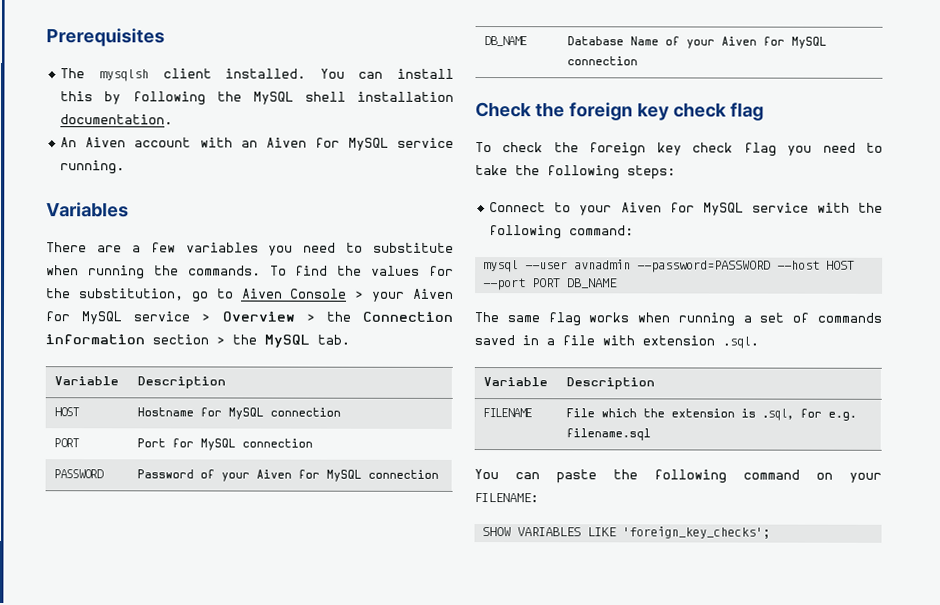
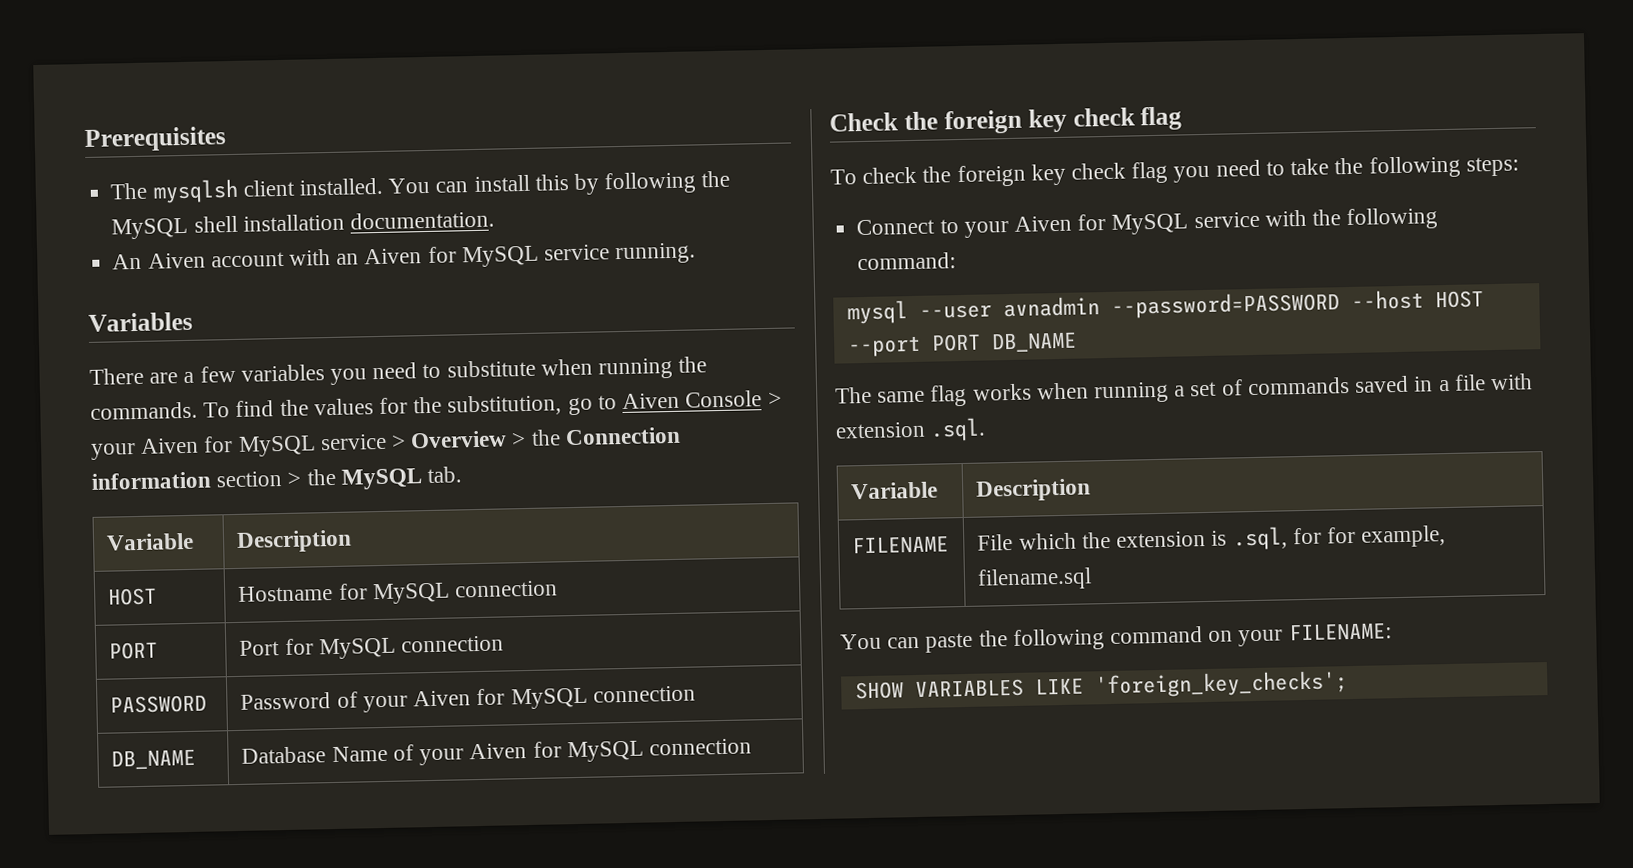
[828,411,858,421] e.g. -> [1326,525,1447,548] for example,

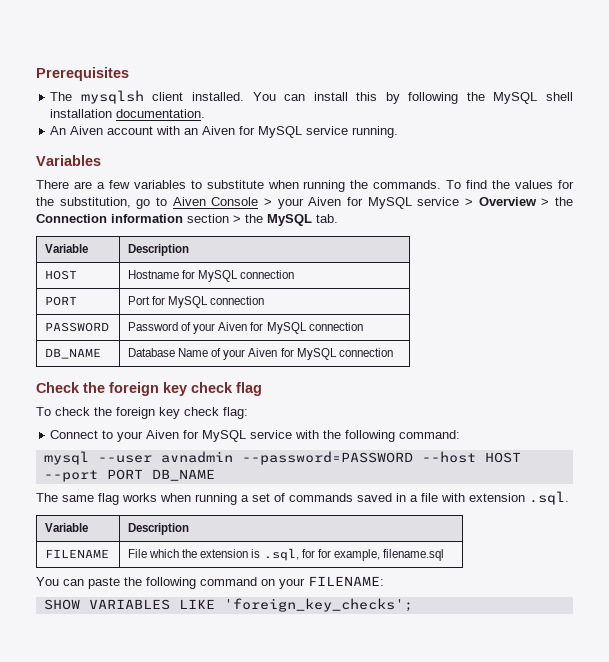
[330,362,418,385] you need -> (186, 184) none
[1131,155,1519,184] flag you need to take the following steps: -> [223,407,248,419] flag:

